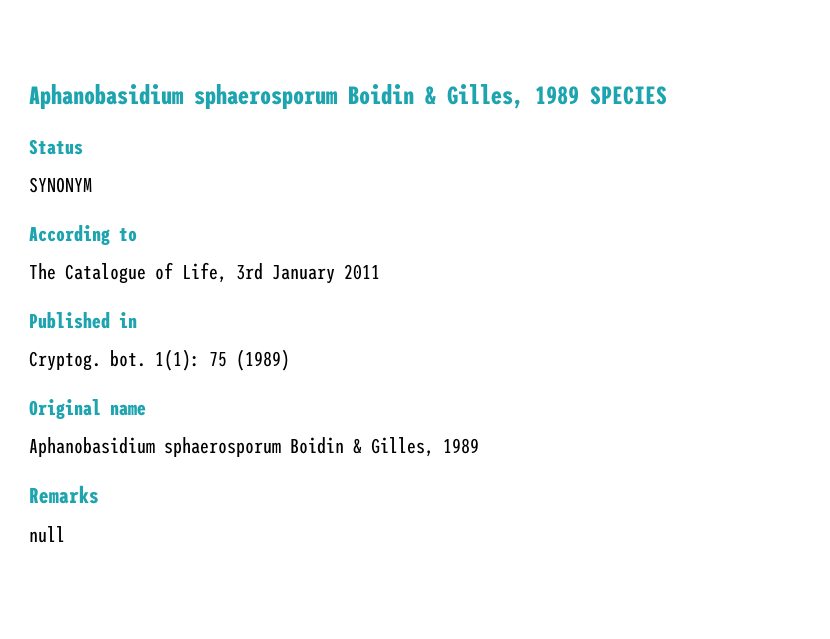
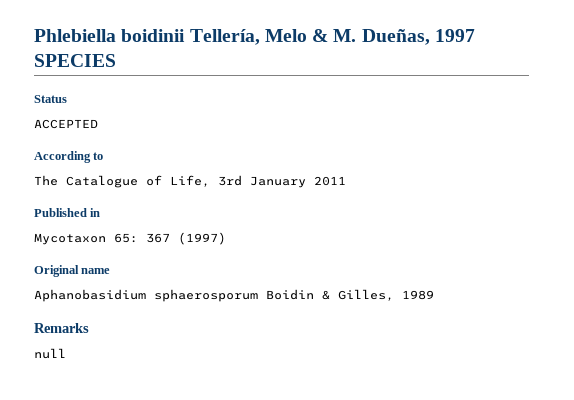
[29,84,579,109] Aphanobasidium sphaerosporum Boidin & Gilles, 1989 -> [34,29,475,45] Phlebiella boidinii Tellería, Melo & M. Dueñas, 1997
[29,177,92,193] SYNONYM -> [34,119,98,129] ACCEPTED
[29,349,290,371] Cryptog. bot. 1(1): 75 (1989) -> [34,232,226,245] Mycotaxon 65: 367 (1997)

